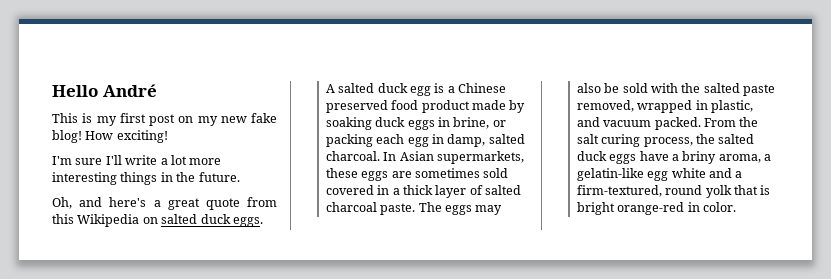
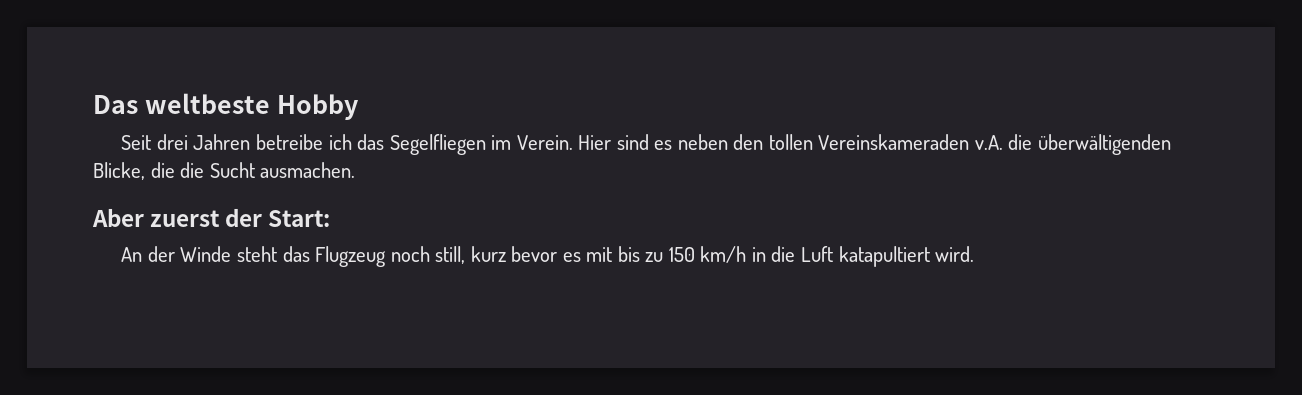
[52,84,157,97] [52,113,277,126] [52,130,168,143] [52,155,222,165] [52,172,240,185] [52,197,277,210] [52,214,263,227] [325,83,507,96] [325,100,526,113] [325,117,506,130] [325,134,525,147] [325,151,524,164] [325,168,509,181] [325,185,522,198] [325,202,503,215] [576,83,776,96] [576,100,753,113] [576,117,759,130] [576,134,755,147] [576,151,772,164] [576,168,743,181] [576,185,771,198] [576,202,736,215] Hello André // This is my first post on my new fake blog! How exciting! // I'm sure I'll write a lot more interesting things in the future. // Oh, and here's a great quote from this Wikipedia on salted duck eggs. // A salted duck egg is a Chinese preserved food product made by soaking duck eggs in brine, or packing each egg in damp, salted charcoal. In Asian supermarkets, these eggs are sometimes sold covered in a thick layer of salted charcoal paste. The eggs may also be sold with the salted paste removed, wrapped in plastic, and vacuum packed. From the salt curing process, the salted duck eggs have a briny aroma, a gelatin-like egg white and a firm-textured, round yolk that is bright orange-red in color. -> [93,93,359,120] [121,134,1171,155] [93,162,356,180] [92,208,331,227] [121,246,975,267] Das weltbeste Hobby // Seit drei Jahren betreibe ich das Segelfliegen im Verein. Hier sind es neben den tollen Vereinskameraden v.A. die überwältigenden Blicke, die die Sucht ausmachen. // Aber zuerst der Start: // An der Winde steht das Flugzeug noch still, kurz bevor es mit bis zu 150 km/h in die Luft katapultiert wird.

